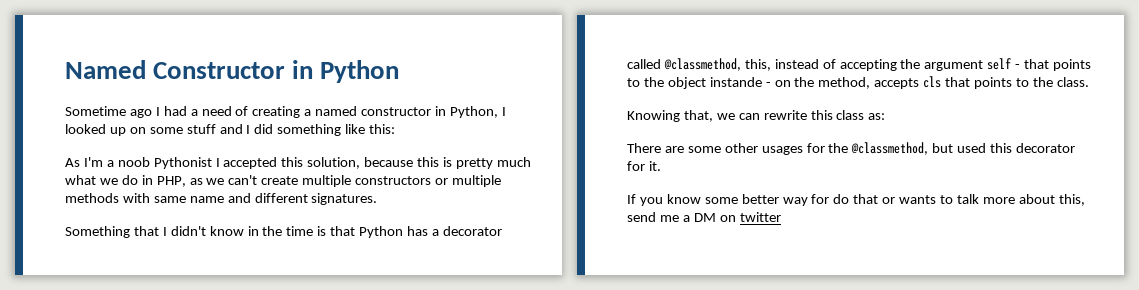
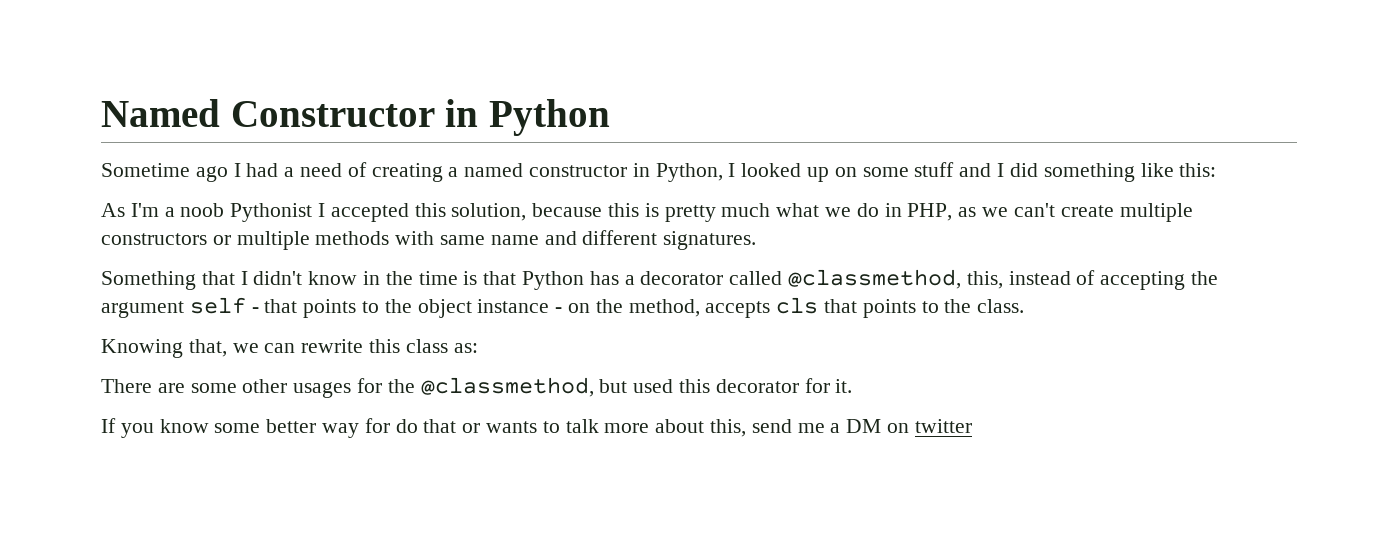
[709,77,762,87] instande -> [477,299,550,313] instance

